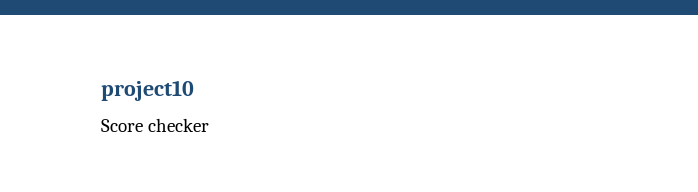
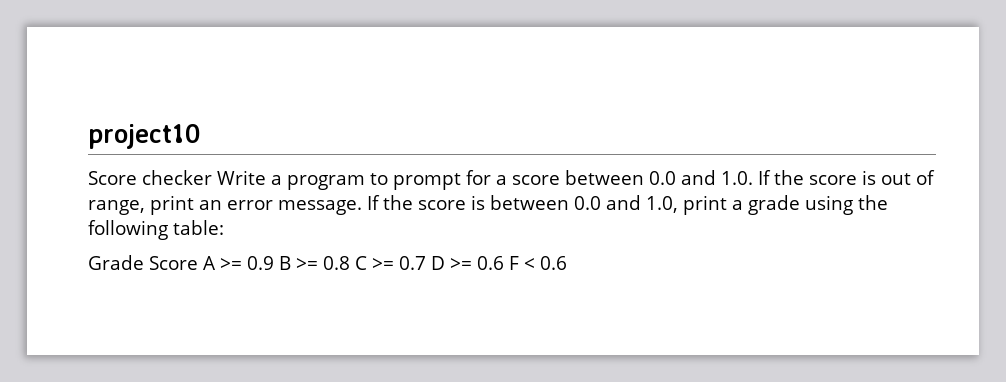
(210, 125) none -> [217,170,935,190] [88,195,888,215] [88,220,224,240] [88,255,567,270] Write a program to prompt for a score between 0.0 and 1.0. If the score is out of range, print an error message. If the score is between 0.0 and 1.0, print a grade using the following table: // Grade Score A >= 0.9 B >= 0.8 C >= 0.7 D >= 0.6 F < 0.6

